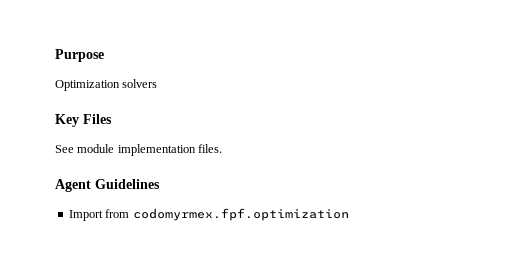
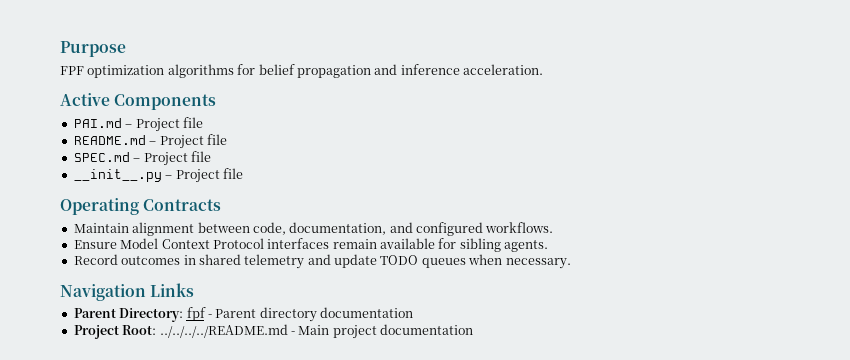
[55,79,158,91] [55,114,112,127] [55,144,223,156] [55,179,160,192] [68,208,349,221] Optimization solvers // Key Files // See module implementation files. // Agent Guidelines // Import from codomyrmex.fpf.optimization -> [60,64,543,78] [60,93,217,110] [73,117,203,132] [73,134,227,149] [73,151,211,166] [73,168,243,183] [60,198,222,215] [73,222,554,236] [73,238,549,252] [73,254,571,269] [60,283,195,301] [73,307,413,322] [73,324,473,339] FPF optimization algorithms for belief propagation and inference acceleration. // Active Components // PAI.md – Project file // README.md – Project file // SPEC.md – Project file // __init__.py – Project file // Operating Contracts // Maintain alignment between code, documentation, and configured workflows. // Ensure Model Context Protocol interfaces remain available for sibling agents. // Record outcomes in shared telemetry and update TODO queues when necessary. // Navigation Links // Parent Directory: fpf - Parent directory documentation // Project Root: ../../../../README.md - Main project documentation

